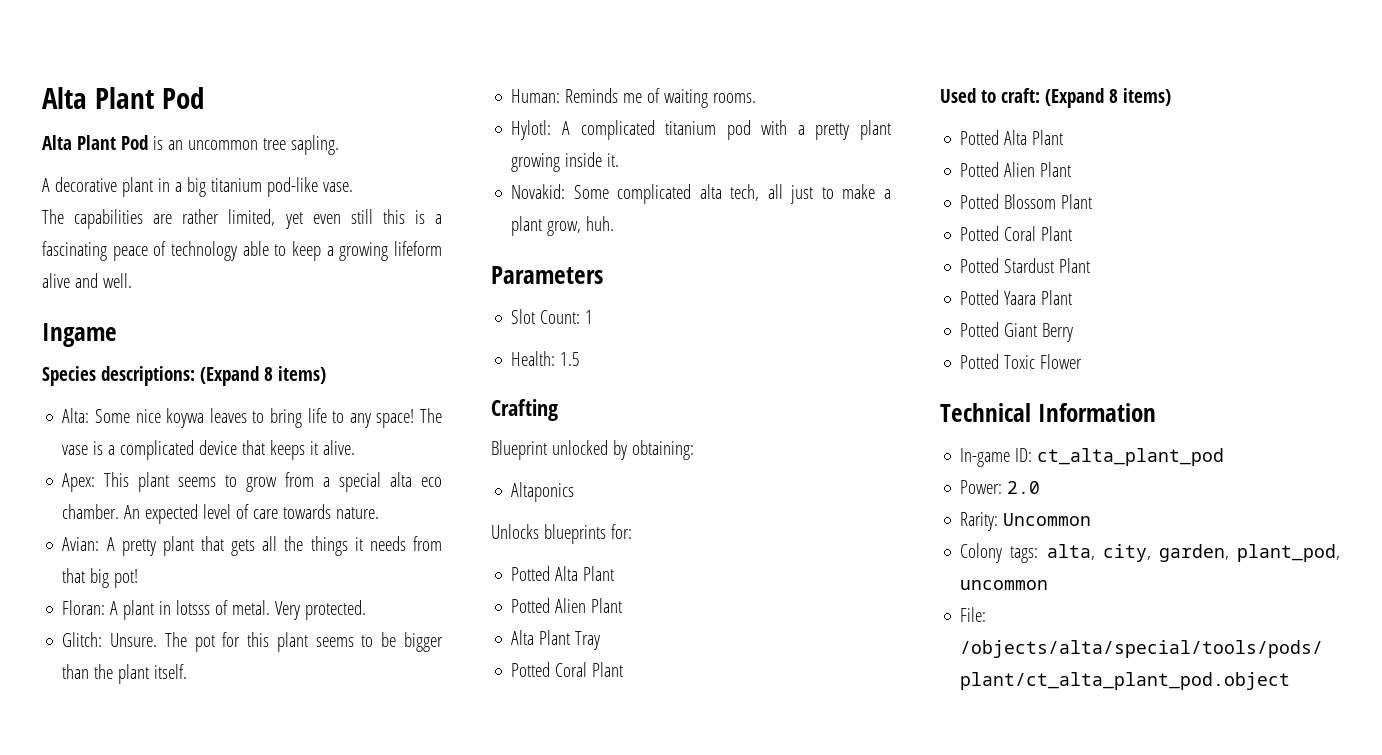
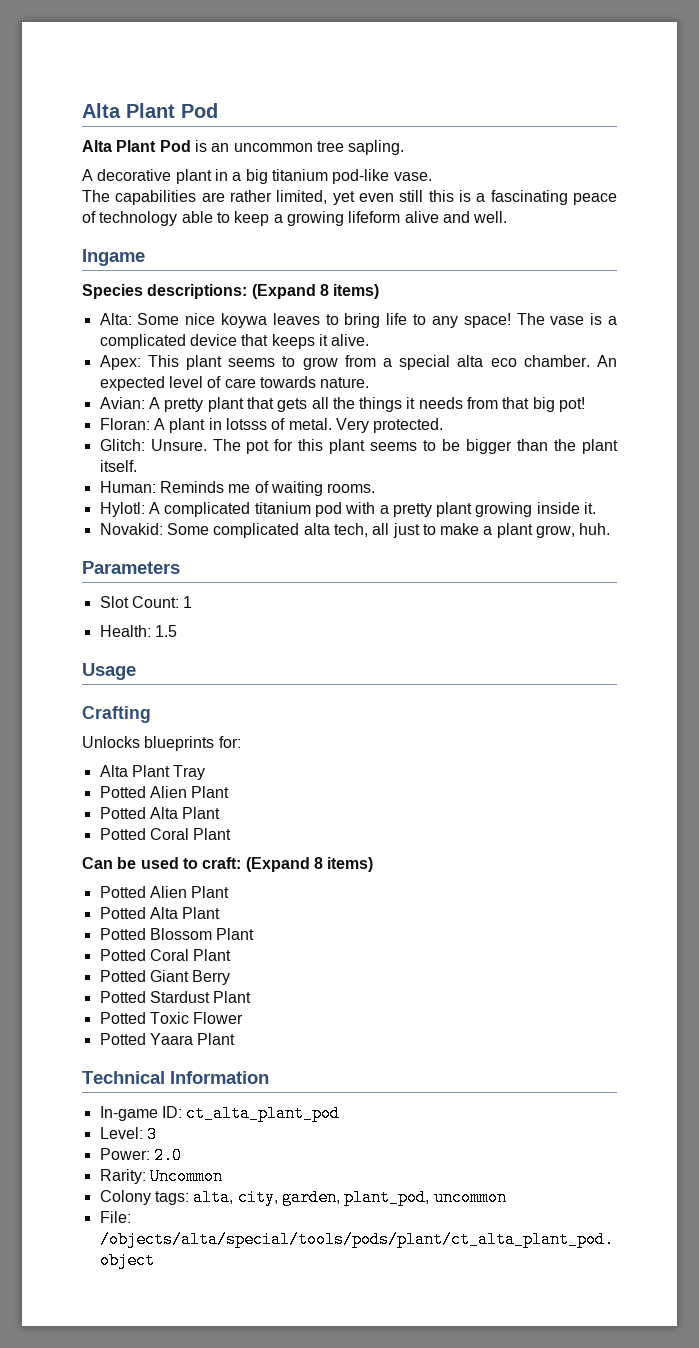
(581, 359) none -> [82,663,136,680] // Usage
[491,440,694,460] [511,482,575,502] [491,524,632,544] [511,566,615,581] [511,598,623,613] [511,630,601,650] [511,662,624,677] [940,88,976,103] Blueprint unlocked by obtaining: // Altaponics // Unlocks blueprints for: // Potted Alta Plant // Potted Alien Plant // Alta Plant Tray // Potted Coral Plant // Used -> [82,736,241,751] [99,765,206,780] [99,786,230,798] [99,807,221,819] [99,828,232,840] [82,857,179,869] Unlocks blueprints for: // Alta Plant Tray // Potted Alien Plant // Potted Alta Plant // Potted Coral Plant // Can be used
[1004,130,1064,145] [960,162,1036,177] Alta Plant // Potted Alien -> [149,886,230,898] [99,907,178,919] Alien Plant // Potted Alta
(1073, 233) none -> [99,970,231,985] // Potted Giant Berry
(1091, 265) none -> [99,1012,244,1024] // Potted Toxic Flower
[960,322,1074,342] [960,354,1083,369] // Potted Giant Berry // Potted Toxic Flower -> (236, 1039) none
(1225, 457) none -> [99,1126,157,1143] // Level: 3

